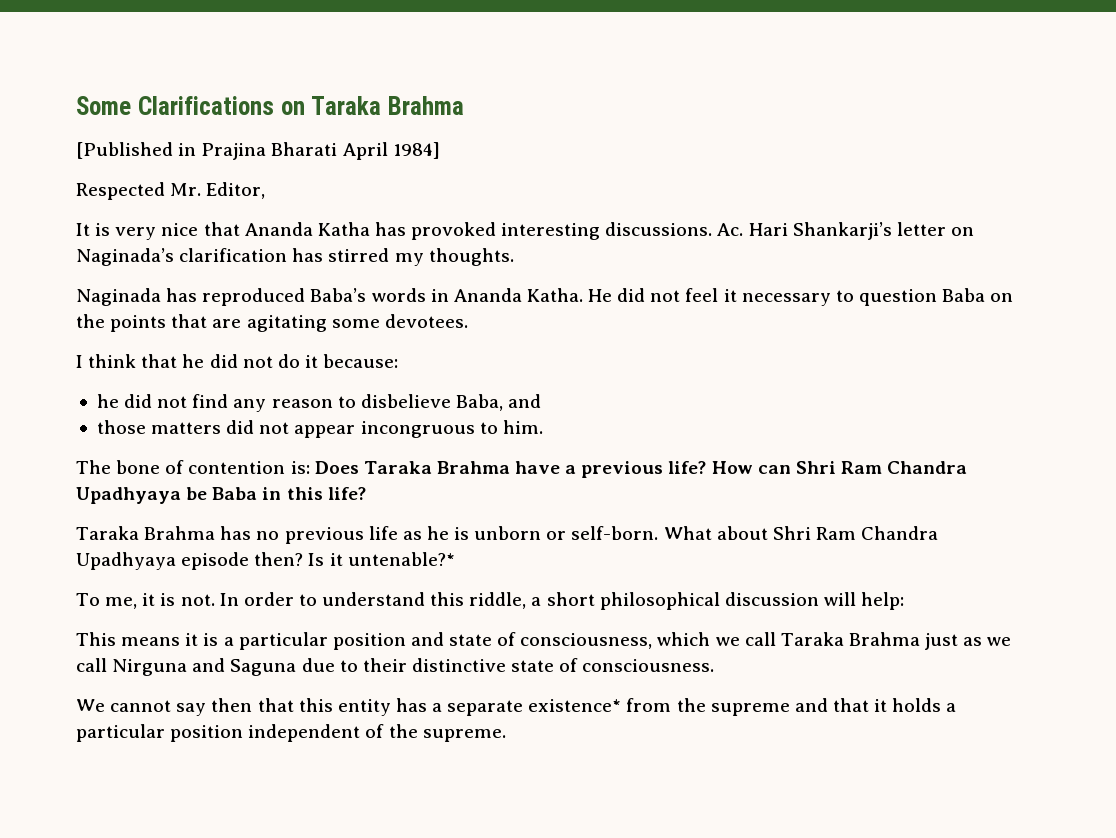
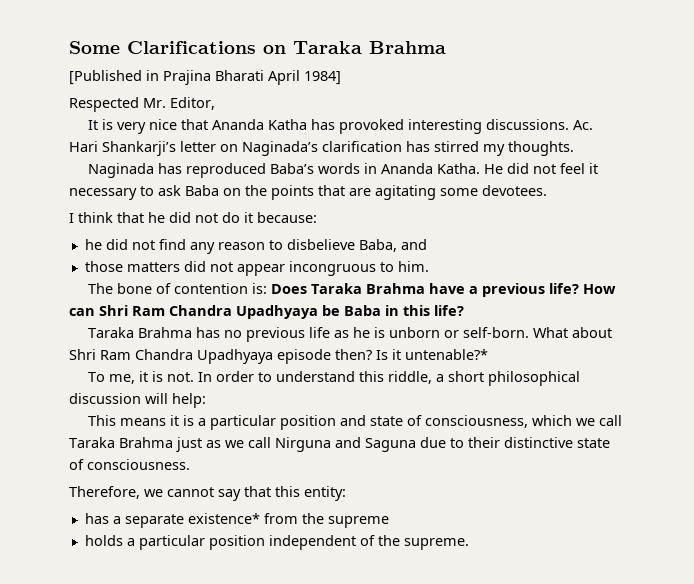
[858,289,937,306] question -> [158,185,181,196] ask
[76,699,105,712] We -> [69,486,163,499] Therefore, we
[211,698,253,712] then -> (241, 495) none
[337,699,391,716] entity -> [304,486,346,501] entity: //
[794,698,888,712] and that it -> (389, 522) //

